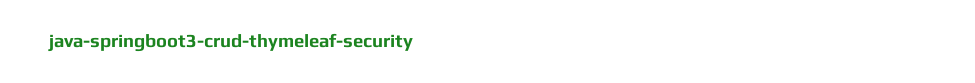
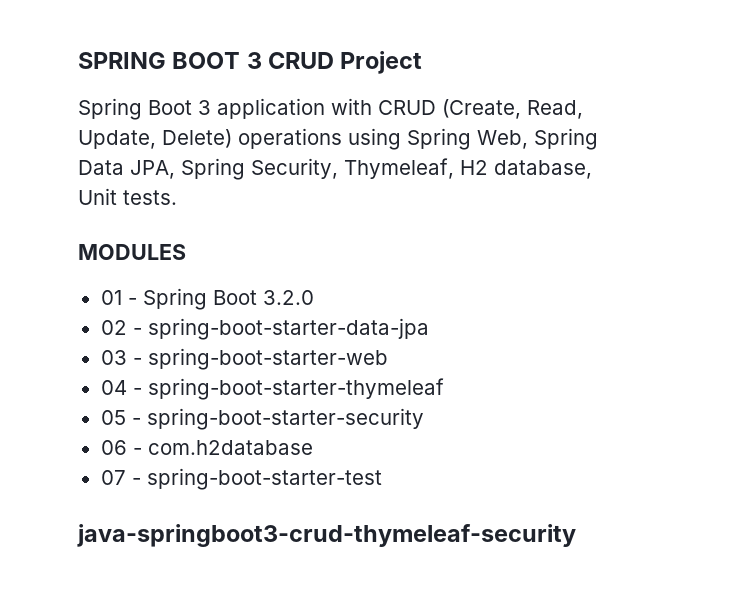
(48, 42) none -> [78,51,423,74] [78,98,583,120] [78,128,598,150] [78,158,592,180] [78,188,177,205] [78,244,186,260] [100,288,314,310] [100,318,429,340] [100,348,388,370] [100,378,444,400] [100,408,424,430] [100,440,313,455] [100,468,382,490] SPRING BOOT 3 CRUD Project // Spring Boot 3 application with CRUD (Create, Read, Update, Delete) operations using Spring Web, Spring Data JPA, Spring Security, Thymeleaf, H2 database, Unit tests. // MODULES // 01 - Spring Boot 3.2.0 // 02 - spring-boot-starter-data-jpa // 03 - spring-boot-starter-web // 04 - spring-boot-starter-thymeleaf // 05 - spring-boot-starter-security // 06 - com.h2database // 07 - spring-boot-starter-test //

